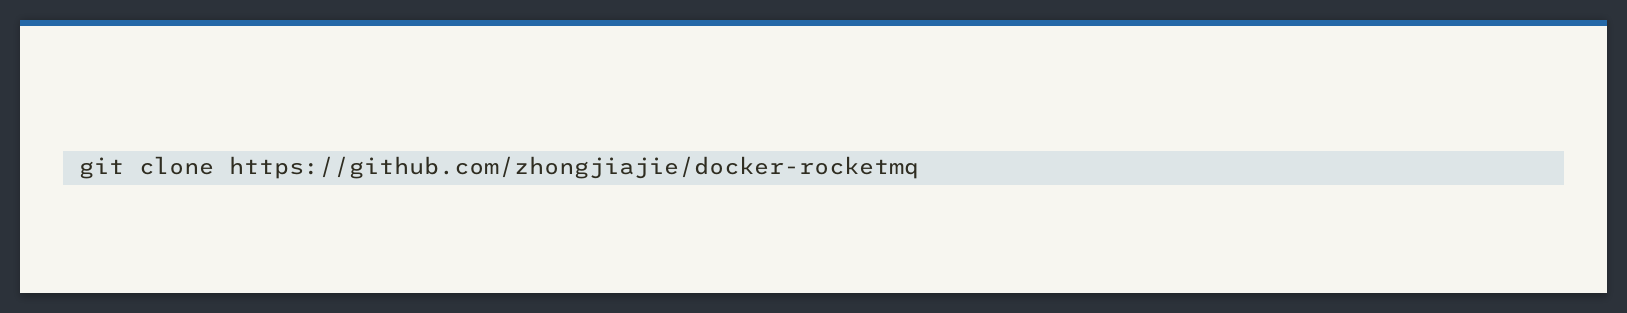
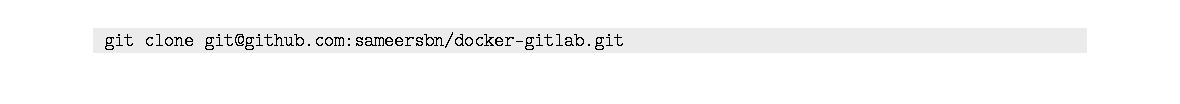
[228,156,919,179] https://github.com/zhongjiajie/docker-rocketmq -> [203,32,624,50] git@github.com:sameersbn/docker-gitlab.git

